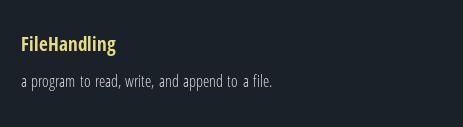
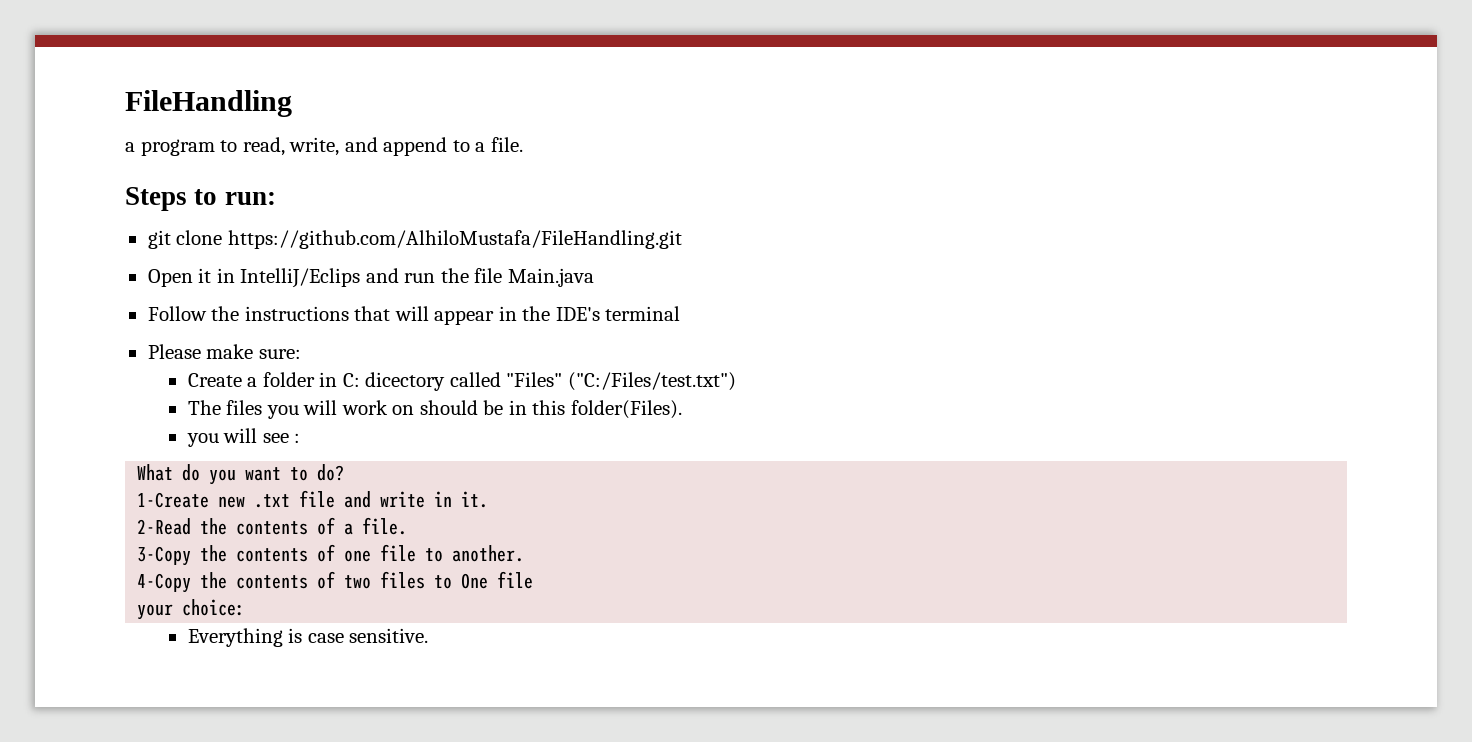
(272, 80) none -> [125,187,276,211] [147,230,682,249] [147,268,594,288] [147,306,681,325] [147,344,301,359] [187,372,736,391] [187,400,682,419] [186,428,301,447] [137,464,345,485] [137,490,489,508] [137,517,408,535] [137,544,525,566] [137,571,534,593] [137,599,246,620] [187,628,429,647] // Steps to run: // git clone https://github.com/AlhiloMustafa/FileHandling.git // Open it in IntelliJ/Eclips and run the file Main.java // Follow the instructions that will appear in the IDE's terminal // Please make sure: // Create a folder in C: dicectory called "Files" ("C:/Files/test.txt") // The files you will work on should be in this folder(Files). // you will see : // What do you want to do? // 1-Create new .txt file and write in it. // 2-Read the contents of a file. // 3-Copy the contents of one file to another. // 4-Copy the contents of two files to One file // your choice: // Everything is case sensitive.

